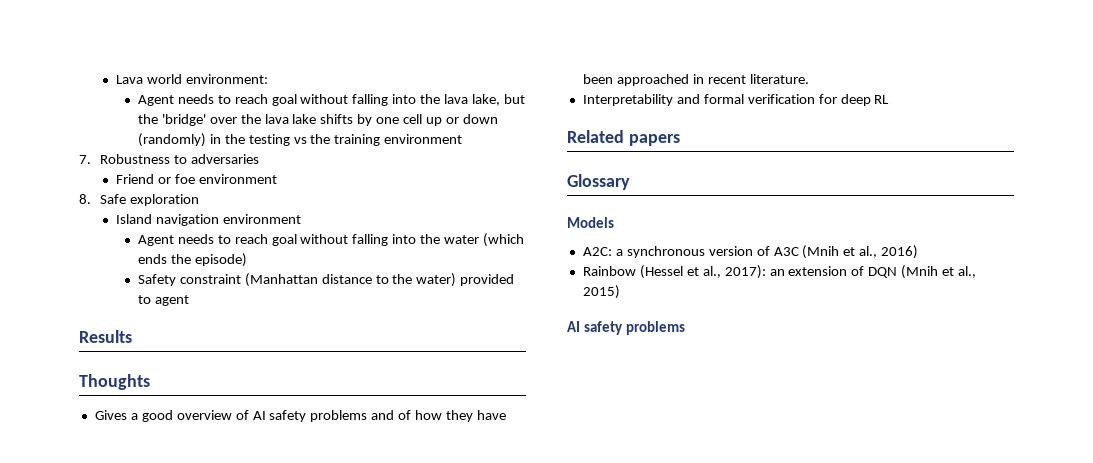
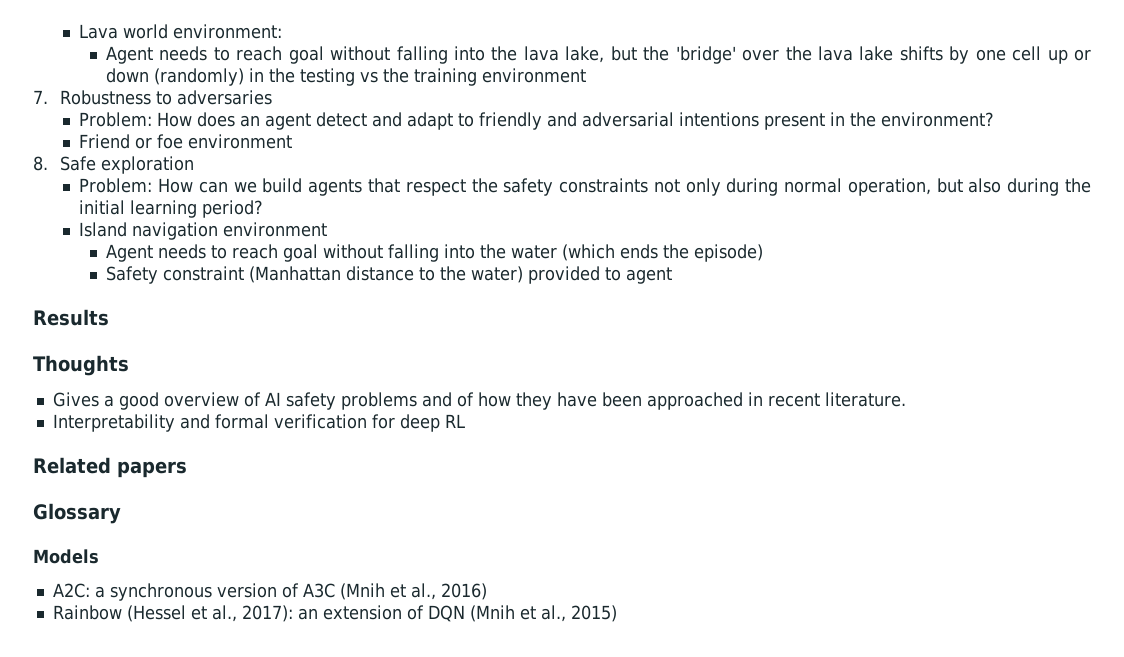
(260, 159) none -> [79,112,995,130] // Problem: How does an agent detect and adapt to friendly and adversarial intentions present in the environment?
(200, 200) none -> [79,178,1092,196] [79,200,264,218] // Problem: How can we build agents that respect the safety constraints not only during normal operation, but also during the initial learning period?
[567,321,685,335] // AI safety problems -> (617, 613) none

